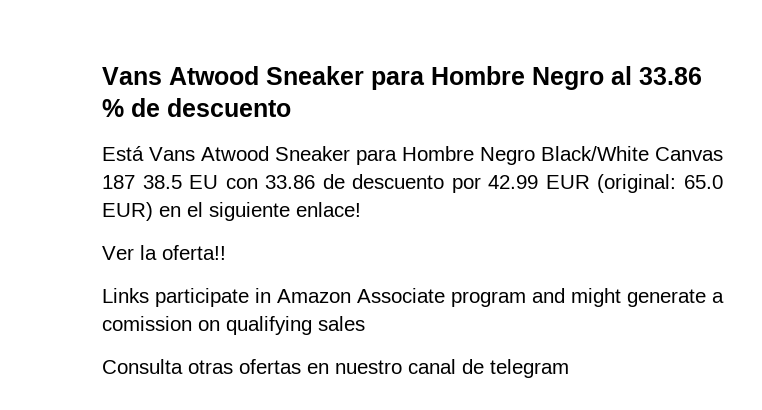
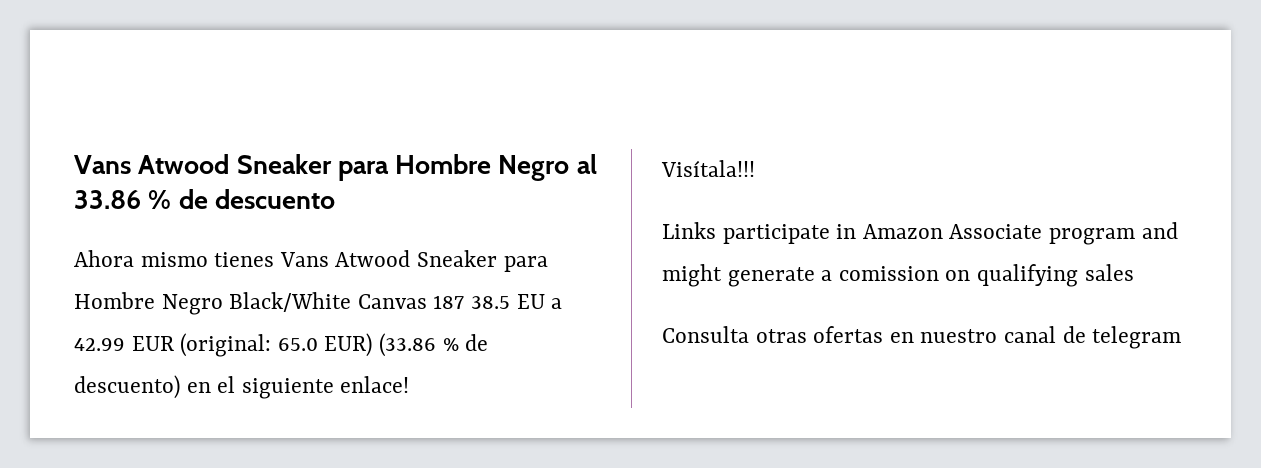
[102,146,144,161] Está -> [74,250,275,267] Ahora mismo tienes
[225,174,481,193] con 33.86 de descuento por -> [551,298,563,309] a
(153, 211) none -> [379,333,489,357] [74,375,180,399] (33.86 % de descuento)
[102,245,226,260] Ver la oferta!! -> [661,160,755,177] Visítala!!!

